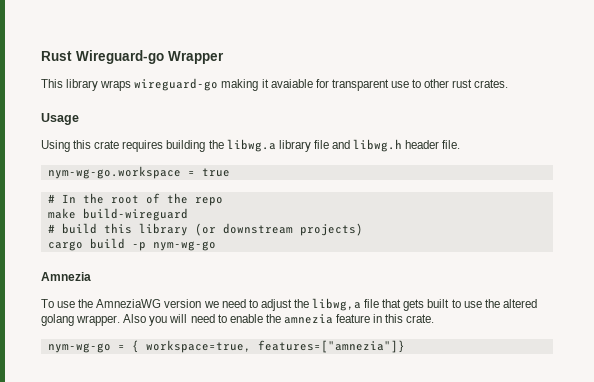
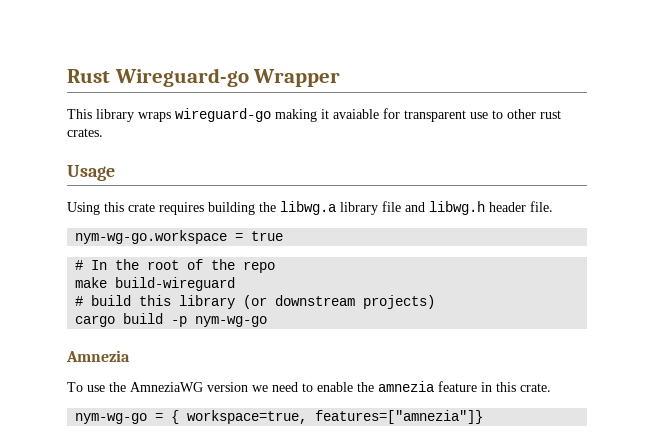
[260,298,537,311] [41,314,227,326] adjust the libwg,a file that gets built to use the altered golang wrapper. Also you will need to -> (313, 387) none

